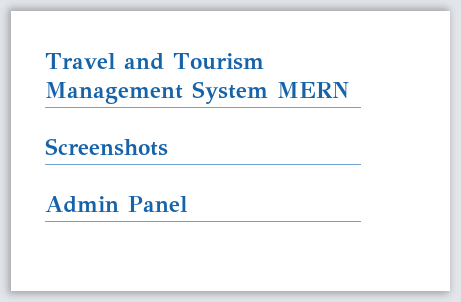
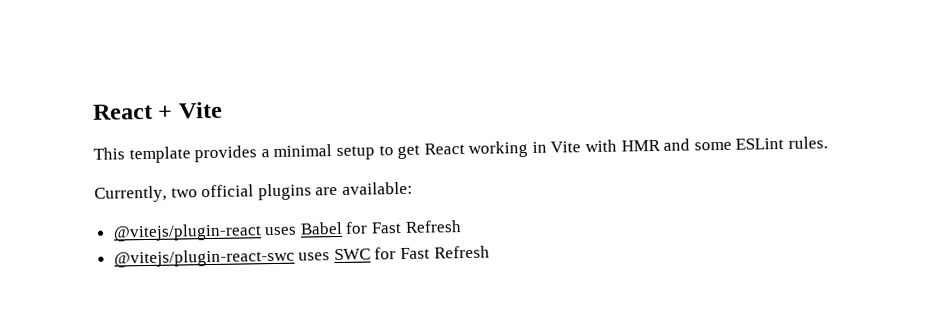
[45,53,264,70] [45,81,349,104] [45,138,168,156] [45,196,188,213] Travel and Tourism Management System MERN // Screenshots // Admin Panel -> [92,101,223,120] [93,136,829,164] [94,181,413,203] [112,220,462,242] [113,245,490,268] React + Vite // This template provides a minimal setup to get React working in Vite with HMR and some ESLint rules. // Currently, two official plugins are available: // @vitejs/plugin-react uses Babel for Fast Refresh // @vitejs/plugin-react-swc uses SWC for Fast Refresh

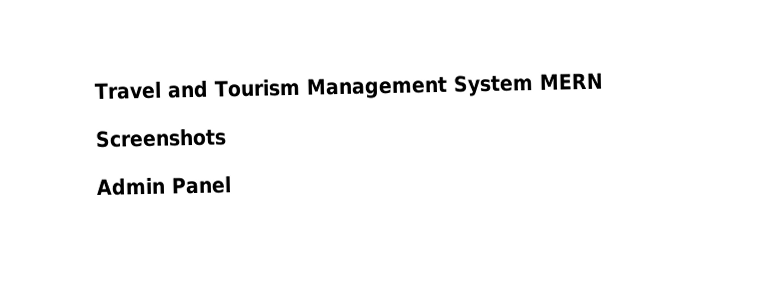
[92,101,223,120] [93,136,829,164] [94,181,413,203] [112,220,462,242] [113,245,490,268] React + Vite // This template provides a minimal setup to get React working in Vite with HMR and some ESLint rules. // Currently, two official plugins are available: // @vitejs/plugin-react uses Babel for Fast Refresh // @vitejs/plugin-react-swc uses SWC for Fast Refresh -> [94,72,603,101] [95,128,227,148] [96,176,232,196] Travel and Tourism Management System MERN // Screenshots // Admin Panel

